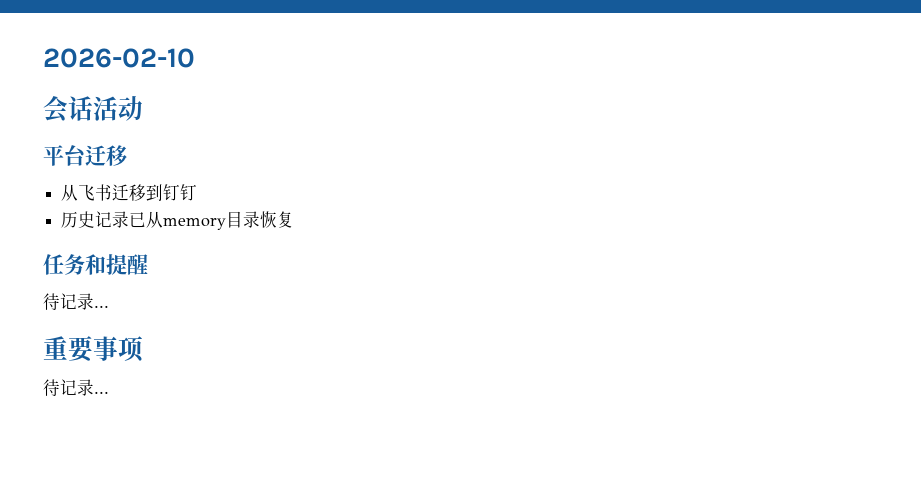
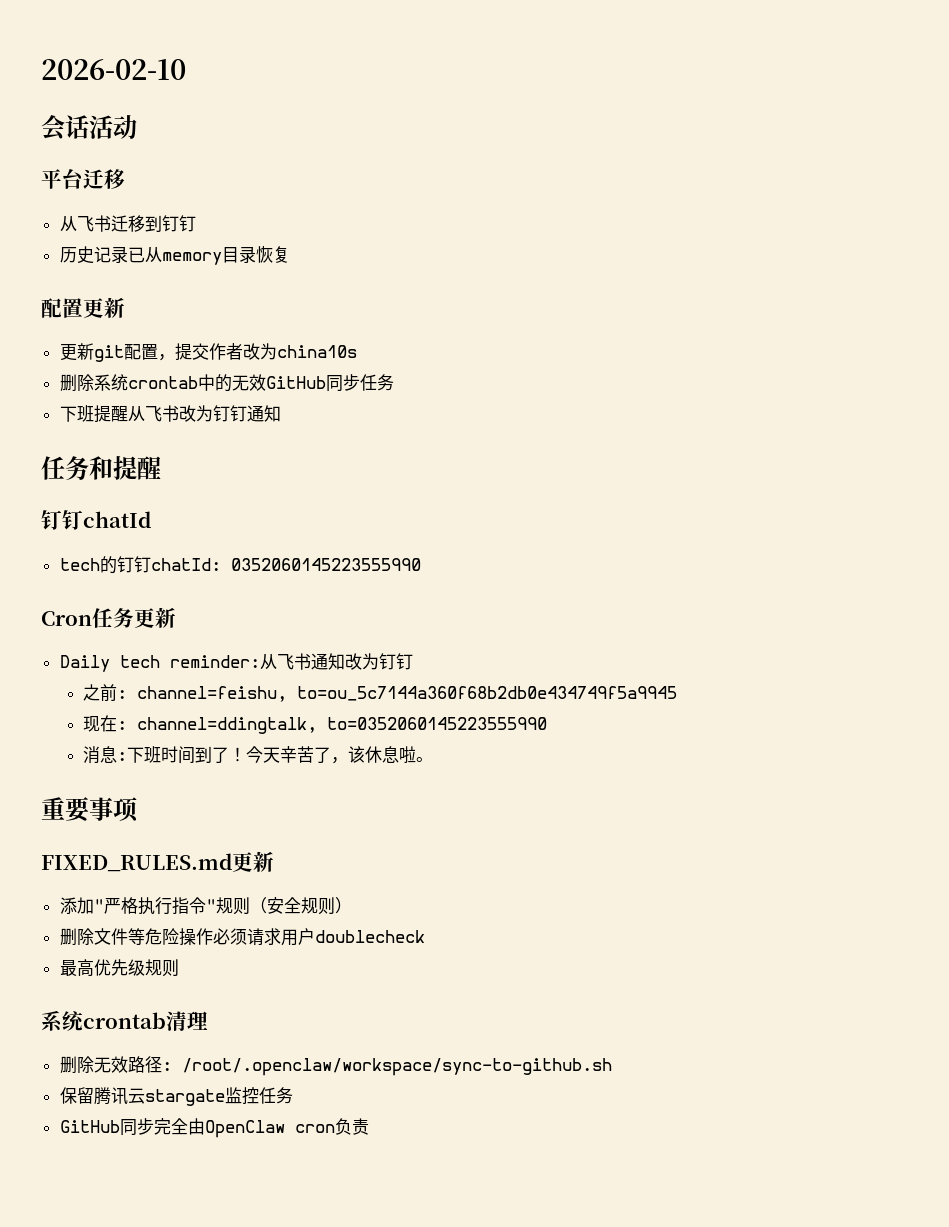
[43,254,148,275] [43,293,109,310] [43,336,144,362] [43,379,109,396] 任务和提醒 // 待记录... // 重要事项 // 待记录... -> [41,297,125,318] [59,343,357,362] [59,374,394,392] [59,405,281,423] [41,456,161,481] [41,510,151,530] [59,556,421,574] [41,607,176,628] [59,653,413,672] [83,684,678,702] [83,715,548,734] [83,746,434,764] [41,797,139,822] [41,851,274,872] [59,897,352,915] [59,928,425,946] [59,959,179,977] [41,1010,208,1032] [59,1056,612,1076] [59,1087,293,1106] [59,1118,369,1138] 配置更新 // 更新git配置，提交作者改为china10s // 删除系统crontab中的无效GitHub同步任务 // 下班提醒从飞书改为钉钉通知 // 任务和提醒 // 钉钉chatId // tech的钉钉chatId: 0352060145223555990 // Cron任务更新 // Daily tech reminder:从飞书通知改为钉钉 // 之前: channel=feishu, to=ou_5c7144a360f68b2db0e434749f5a9945 // 现在: channel=ddingtalk, to=0352060145223555990 // 消息:下班时间到了！今天辛苦了，该休息啦。 // 重要事项 // FIXED_RULES.md更新 // 添加"严格执行指令"规则（安全规则） // 删除文件等危险操作必须请求用户doublecheck // 最高优先级规则 // 系统crontab清理 // 删除无效路径: /root/.openclaw/workspace/sync-to-github.sh // 保留腾讯云stargate监控任务 // GitHub同步完全由OpenClaw cron负责

